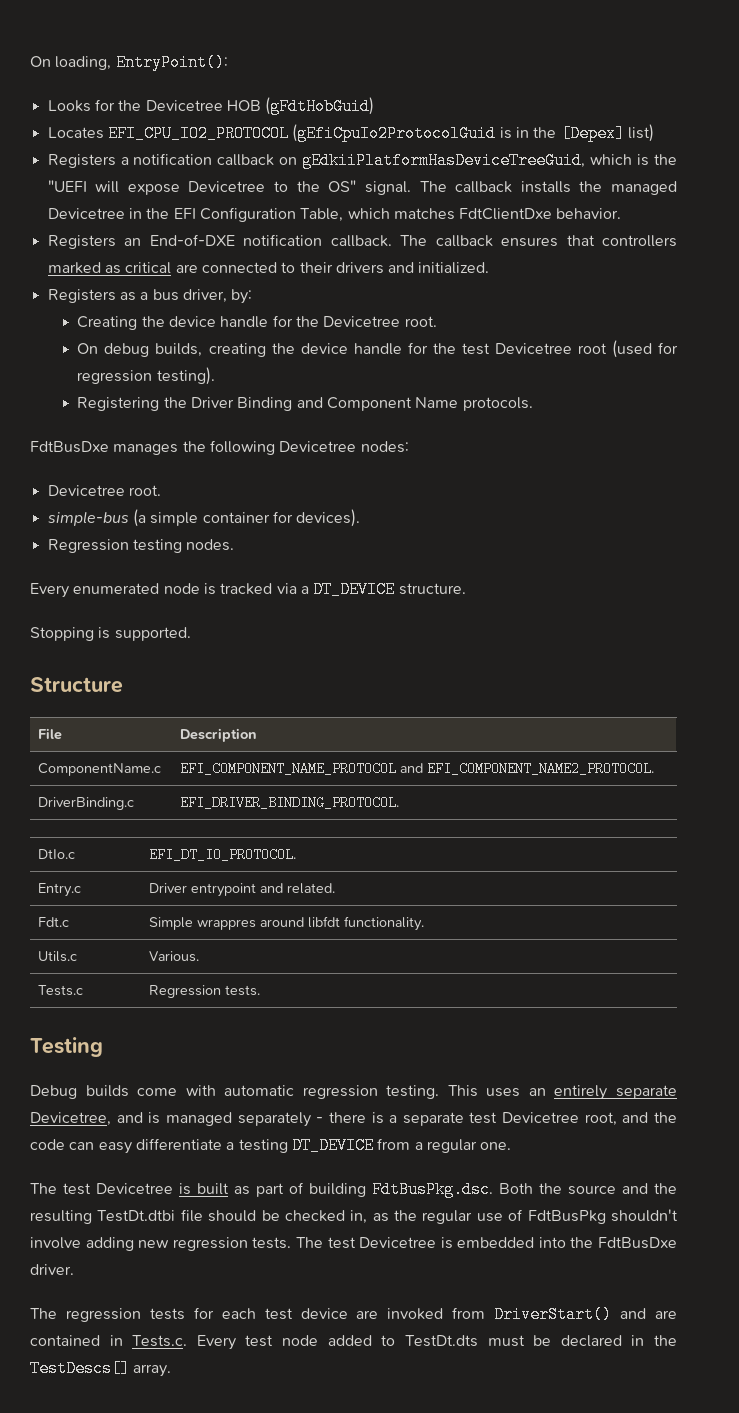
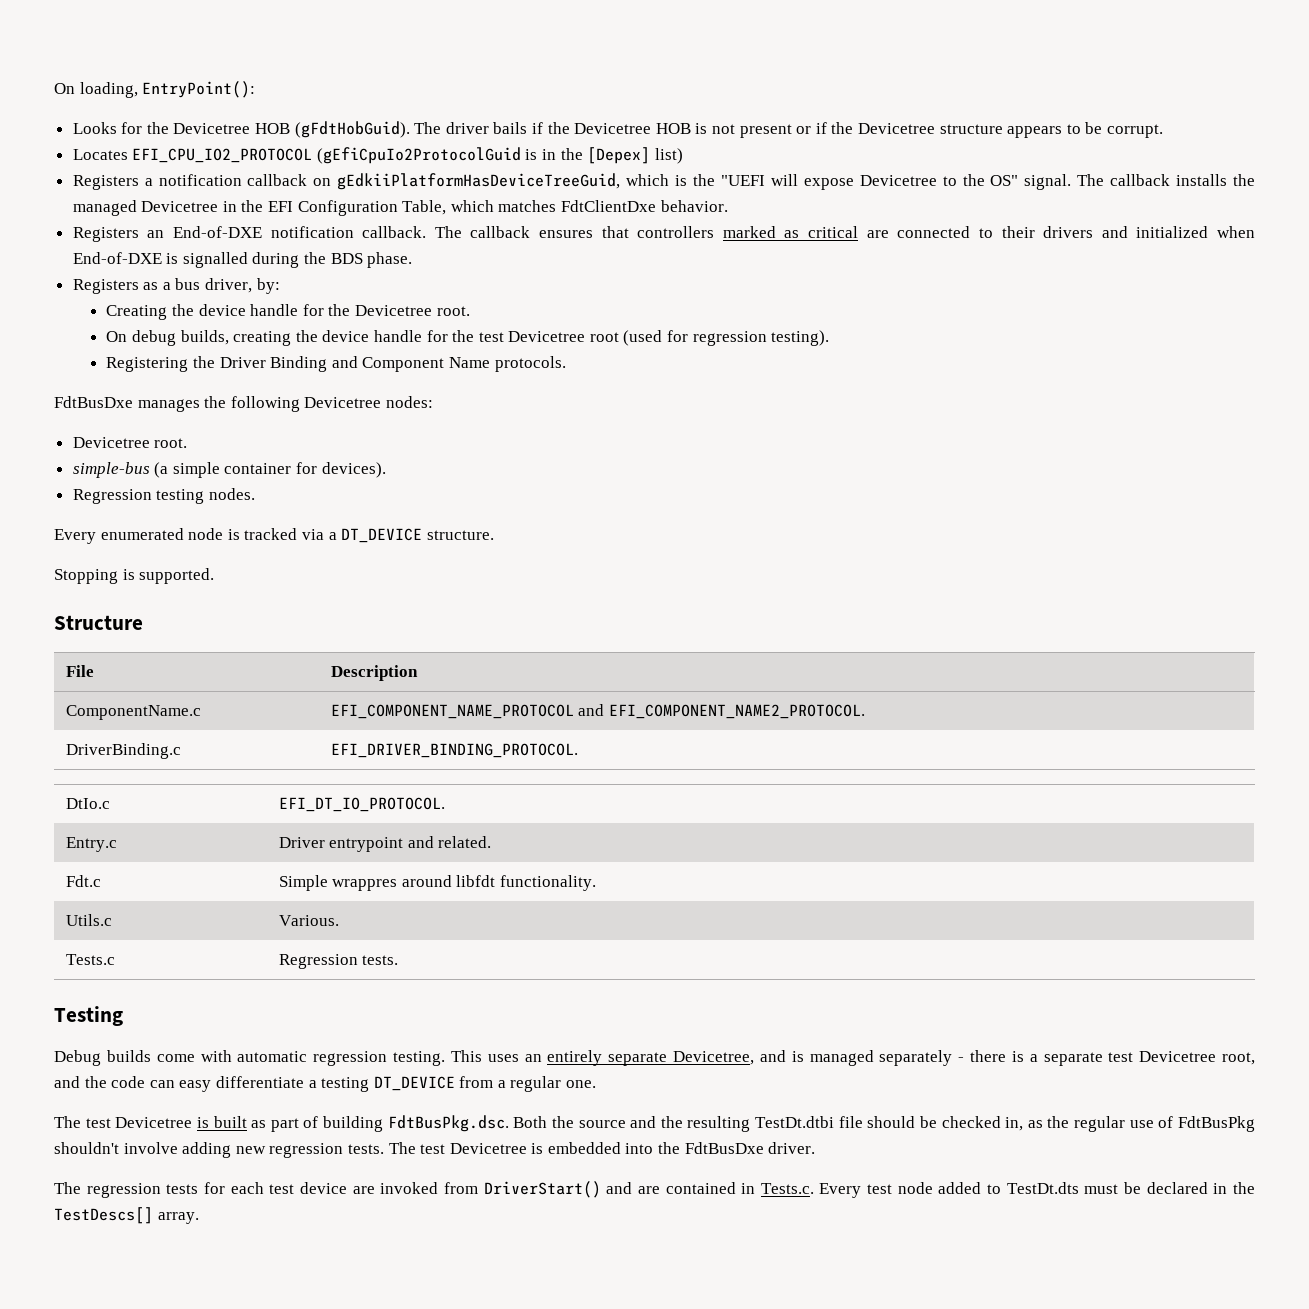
[265,97,375,115] (gFdtHobGuid) -> [294,121,1163,138] (gFdtHobGuid). The driver bails if the Devicetree HOB is not present or if the Devicetree structure appears to be corrupt.
[418,262,490,274] initialized. -> [1136,226,1256,238] [72,252,413,268] initialized when End-of-DXE is signalled during the BDS phase.

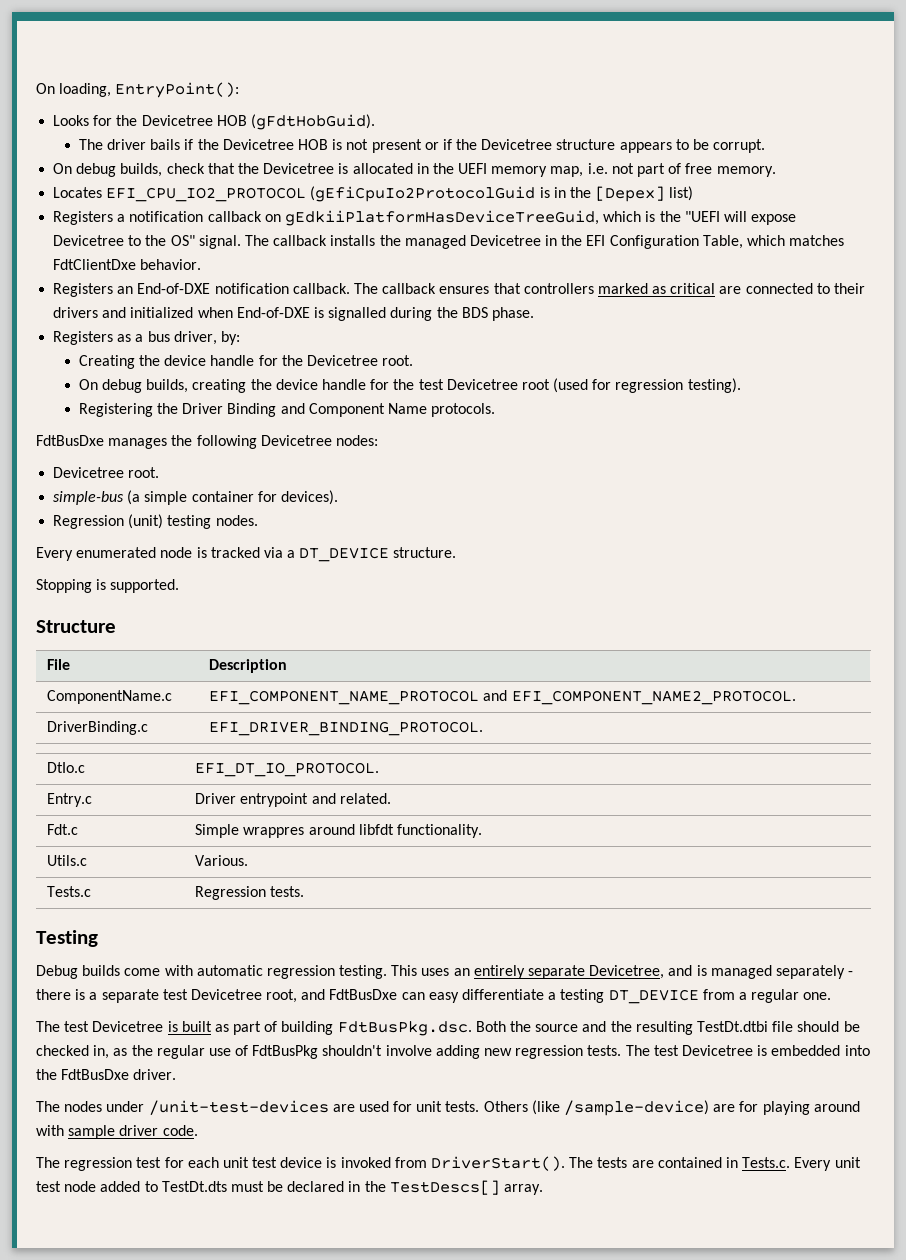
(410, 129) none -> (375, 122) //
(1163, 131) none -> [53,163,776,177] // On debug builds, check that the Devicetree is allocated in the UEFI memory map, i.e. not part of free memory.
(152, 496) none -> [128,514,164,529] (unit)
[84,1076,146,1088] the code -> [329,989,398,1000] FdtBusDxe
(816, 1148) none -> [36,1100,860,1116] [36,1125,198,1139] // The nodes under /unit-test-devices are used for unit tests. Others (like /sample-device) are for playing around with sample driver code.
[166,1184,199,1194] tests -> [136,1157,162,1168] test
(264, 1188) none -> [222,1157,249,1168] unit
[352,1186,375,1194] are -> [326,1157,337,1168] is
[483,1181,633,1198] DriverStart() and -> [431,1156,628,1171] DriverStart(). The tests
(862, 1190) none -> [834,1157,861,1168] unit

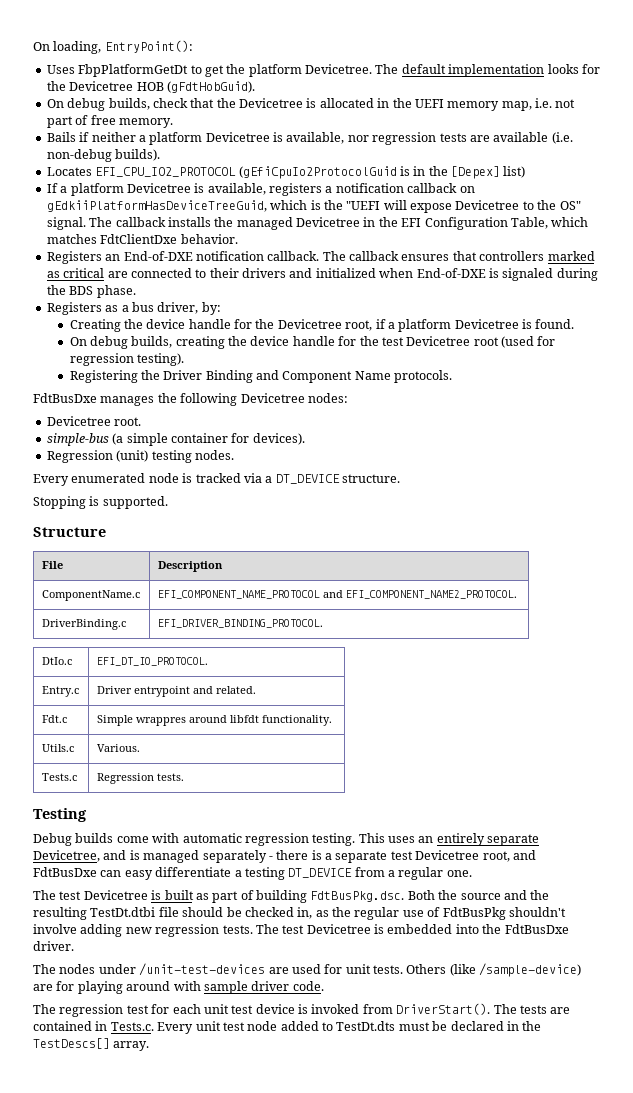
[53,115,90,126] Looks -> [46,64,579,77] Uses FbpPlatformGetDt to get the platform Devicetree. The default implementation looks
[78,139,766,153] // The driver bails if the Devicetree HOB is not present or if the Devicetree structure appears to be corrupt. -> (255, 87) none
(776, 171) none -> [46,132,573,145] [46,149,161,162] // Bails if neither a platform Devicetree is available, nor regression tests are available (i.e. non-debug builds).
[53,211,114,225] Registers -> [46,183,322,196] If a platform Devicetree is available, registers
[328,307,387,321] signalled -> [502,268,554,281] signaled
[382,355,414,366] root. -> [345,319,575,332] root, if a platform Devicetree is found.

